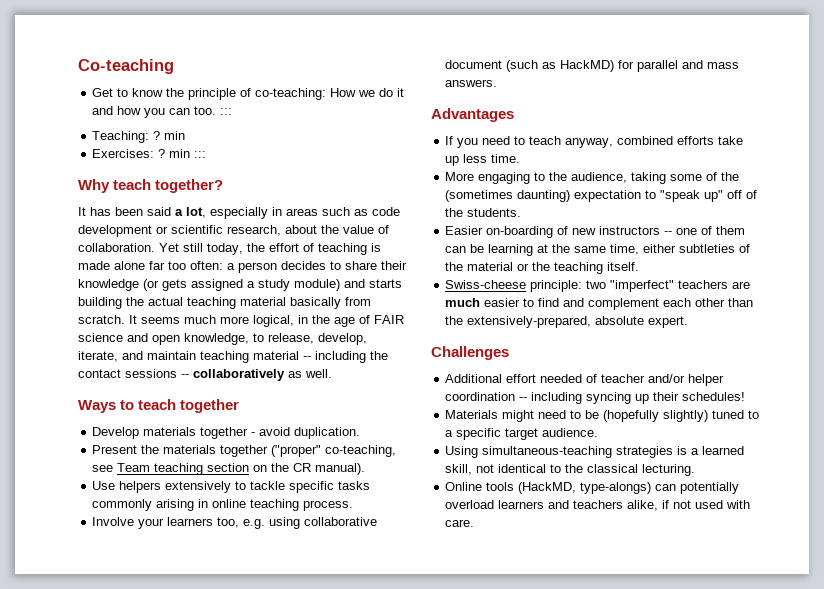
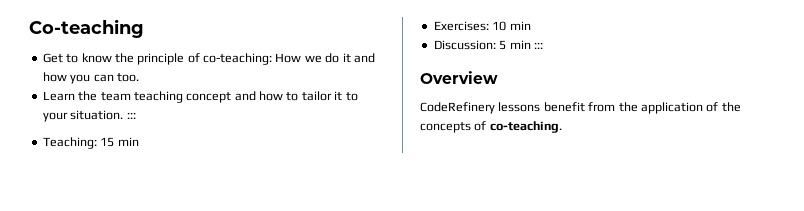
(217, 110) none -> [42,91,358,103] [42,110,124,122] // Learn the team teaching concept and how to tailor it to your situation.
[153,131,161,140] ? -> [100,137,115,147] 15
[158,149,207,158] [78,179,224,193] [78,207,400,219] [78,225,389,237] [78,243,381,255] [78,261,407,273] [78,279,402,291] [78,297,371,309] [78,315,404,327] [78,333,367,345] [78,351,388,363] [78,369,332,381] [78,399,240,413] [92,427,361,439] [92,445,397,457] [92,463,366,475] [92,481,371,493] [92,499,354,511] [92,517,378,529] [445,60,740,72] [445,79,498,87] [431,108,514,122] [445,136,744,148] [445,154,521,166] [445,172,740,184] [445,190,758,202] [445,208,522,217] [445,226,746,238] [445,244,751,256] [445,262,640,274] [445,280,751,292] [445,298,754,310] [445,316,689,328] [431,346,509,360] [445,374,725,386] [445,392,746,404] [445,410,760,422] [445,428,599,440] [445,446,745,458] [445,464,696,476] [445,482,740,494] [445,500,751,511] [445,519,475,527] ? min ::: // Why teach together? // It has been said a lot, especially in areas such as code development or scientific research, about the value of collaboration. Yet still today, the effort of teaching is made alone far too often: a person decides to share their knowledge (or gets assigned a study module) and starts building the actual teaching material basically from scratch. It seems much more logical, in the age of FAIR science and open knowledge, to release, develop, iterate, and maintain teaching material -- including the contact sessions -- collaboratively as well. // Ways to teach together // Develop materials together - avoid duplication. // Present the materials together ("proper" co-teaching, see Team teaching section on the CR manual). // Use helpers extensively to tackle specific tasks commonly arising in online teaching process. // Involve your learners too, e.g. using collaborative document (such as HackMD) for parallel and mass answers. // Advantages // If you need to teach anyway, combined efforts take up less time. // More engaging to the audience, taking some of the (sometimes daunting) expectation to "speak up" off of the students. // Easier on-boarding of new instructors -- one of them can be learning at the same time, either subtleties of the material or the teaching itself. // Swiss-cheese principle: two "imperfect" teachers are much easier to find and complement each other than the extensively-prepared, absolute expert. // Challenges // Additional effort needed of teacher and/or helper coordination -- including syncing up their schedules! // Materials might need to be (hopefully slightly) tuned to a specific target audience. // Using simultaneous-teaching strategies is a learned skill, not identical to the classical lecturing. // Online tools (HackMD, type-alongs) can potentially overload learners and teachers alike, if not used with care. -> [492,21,531,31] [433,40,543,50] [420,71,498,84] [420,102,741,114] [420,121,562,133] 10 min // Discussion: 5 min ::: // Overview // CodeRefinery lessons benefit from the application of the concepts of co-teaching.

